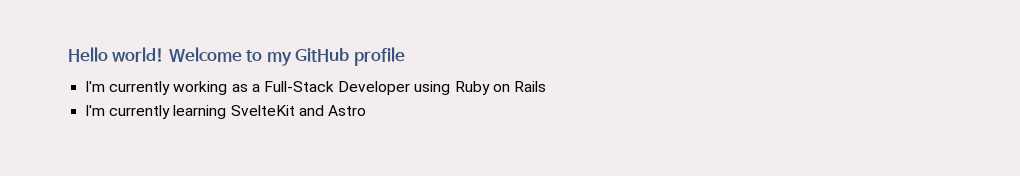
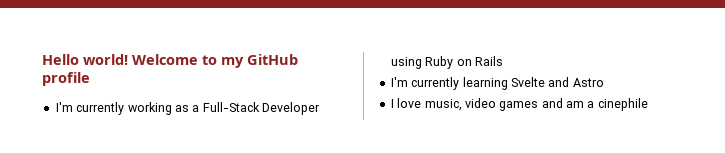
[230,105,295,116] SvelteKit -> [510,77,545,87] Svelte
(366, 110) none -> [390,98,648,111] // I love music, video games and am a cinephile

